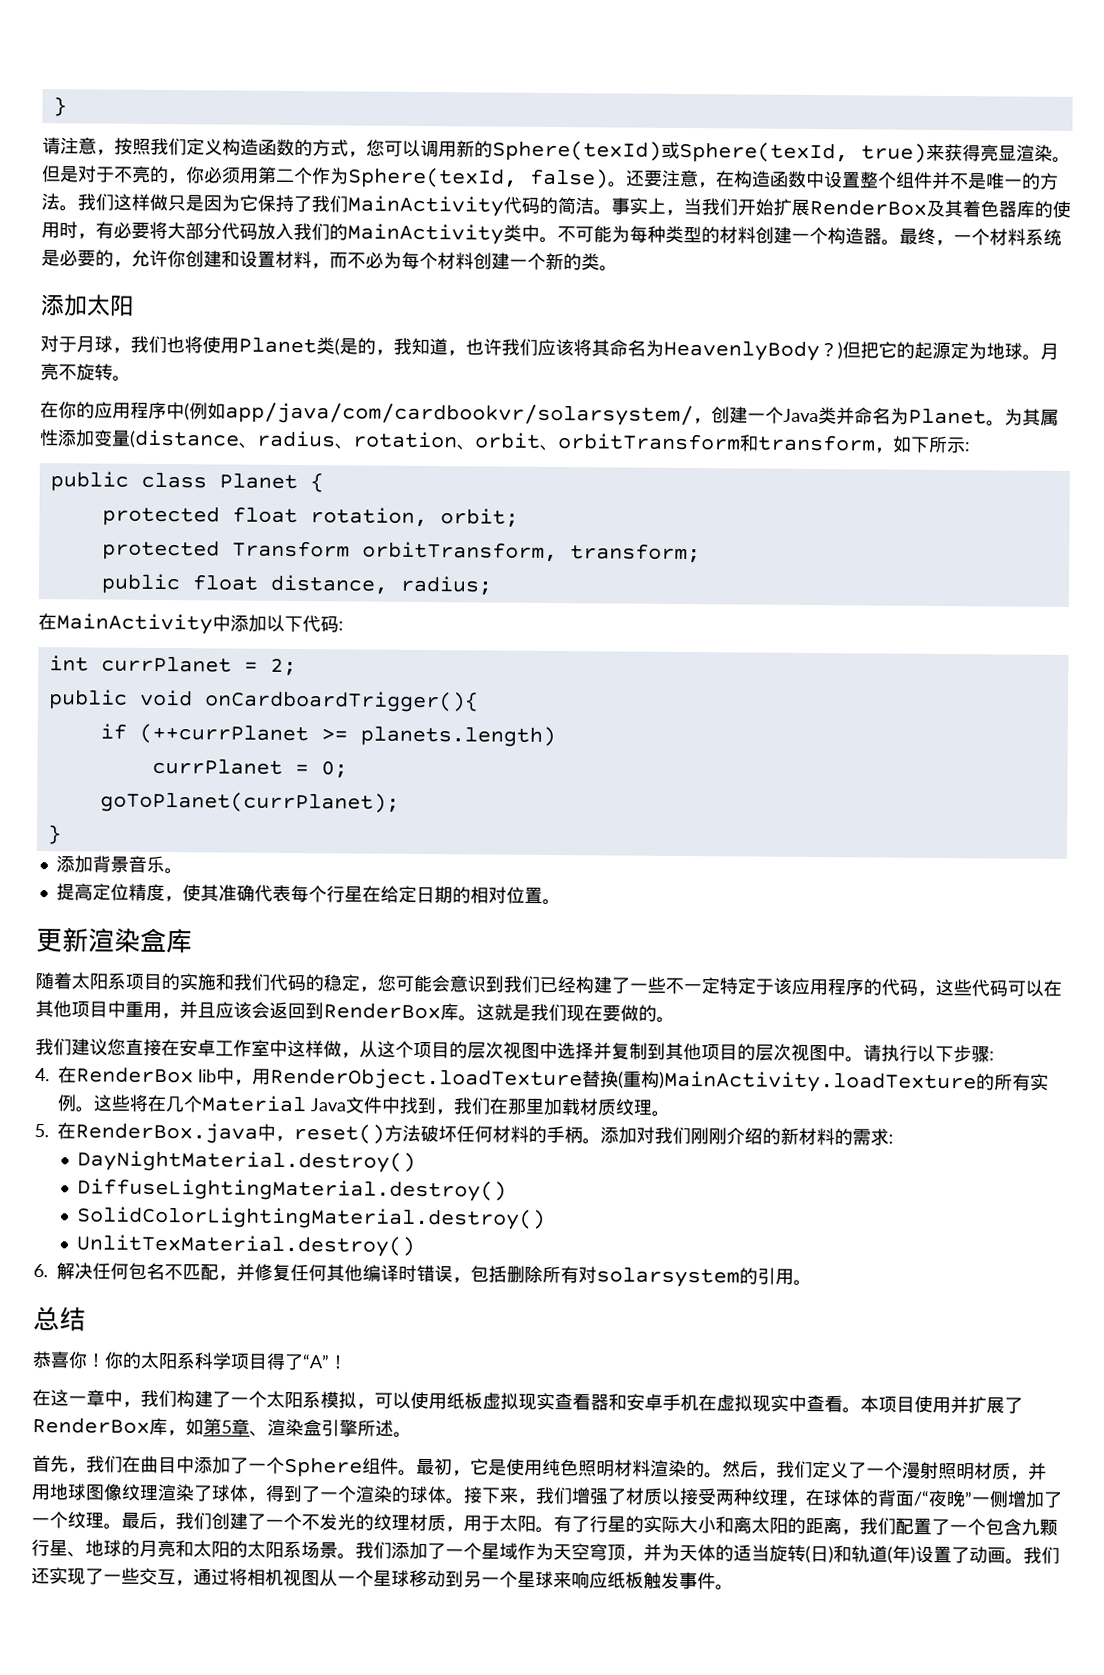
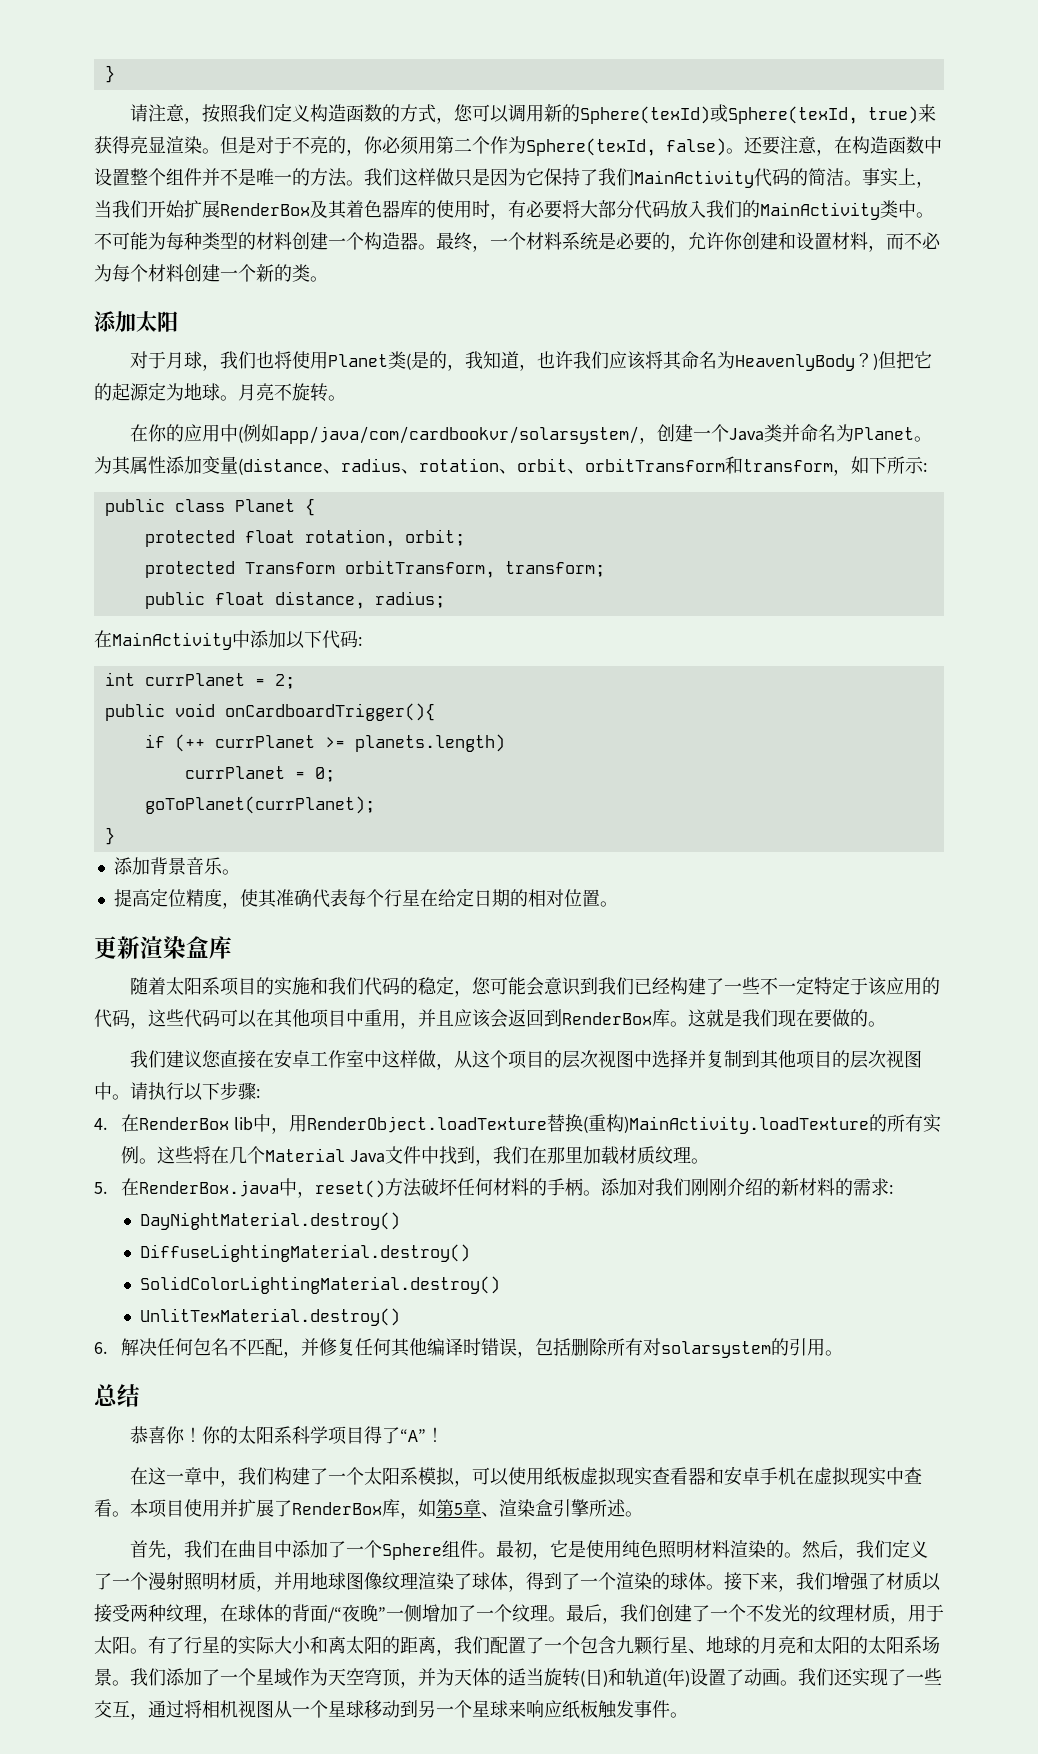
[130,401,167,420] 程序 -> (220, 433) none
[138,723,309,745] (++currPlanet -> [174,734,315,752] (++ currPlanet
[827,978,864,996] 程序 -> (922, 986) none

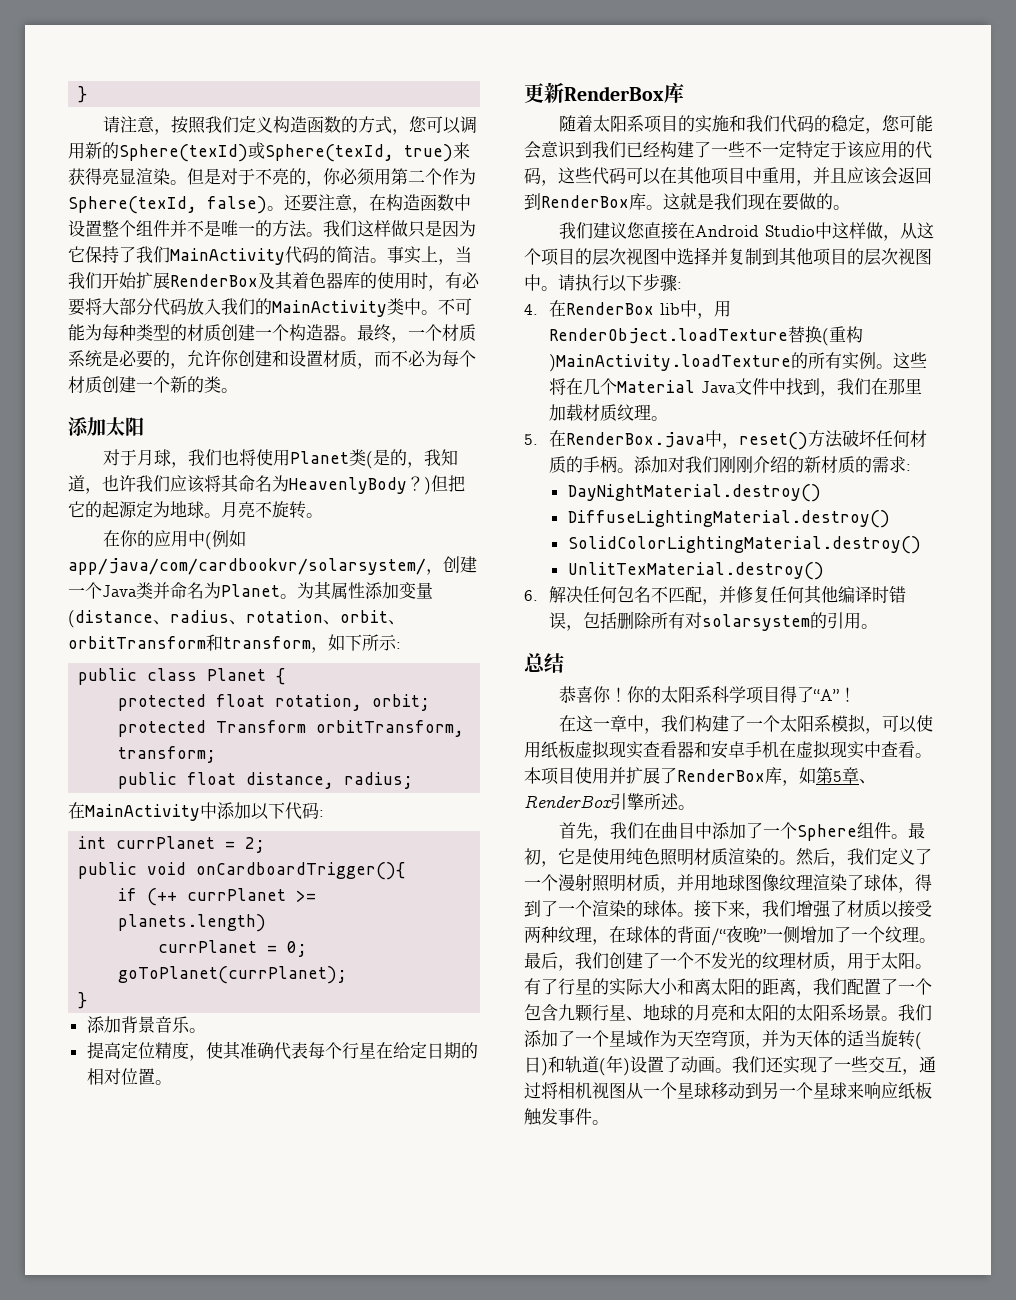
[274,232,292,250] 料 -> [204,324,221,342] 质
[544,232,562,250] 料 -> [459,324,476,342] 质
[850,232,868,250] 料 -> [340,350,357,368] 质
[166,264,184,282] 料 -> [85,376,102,394] 质
[140,935,209,959] 渲染盒 -> [564,86,664,101] RenderBox
[273,1049,364,1069] 安卓工作室 -> [695,225,816,237] Android Studio
[510,1178,529,1196] 料 -> [548,456,566,474] 质
[816,1178,835,1196] 料 -> [837,456,855,474] 质
[499,1499,553,1517] 渲染盒 -> [524,795,612,809] RenderBox
[711,1540,730,1558] 料 -> [711,848,728,866] 质

